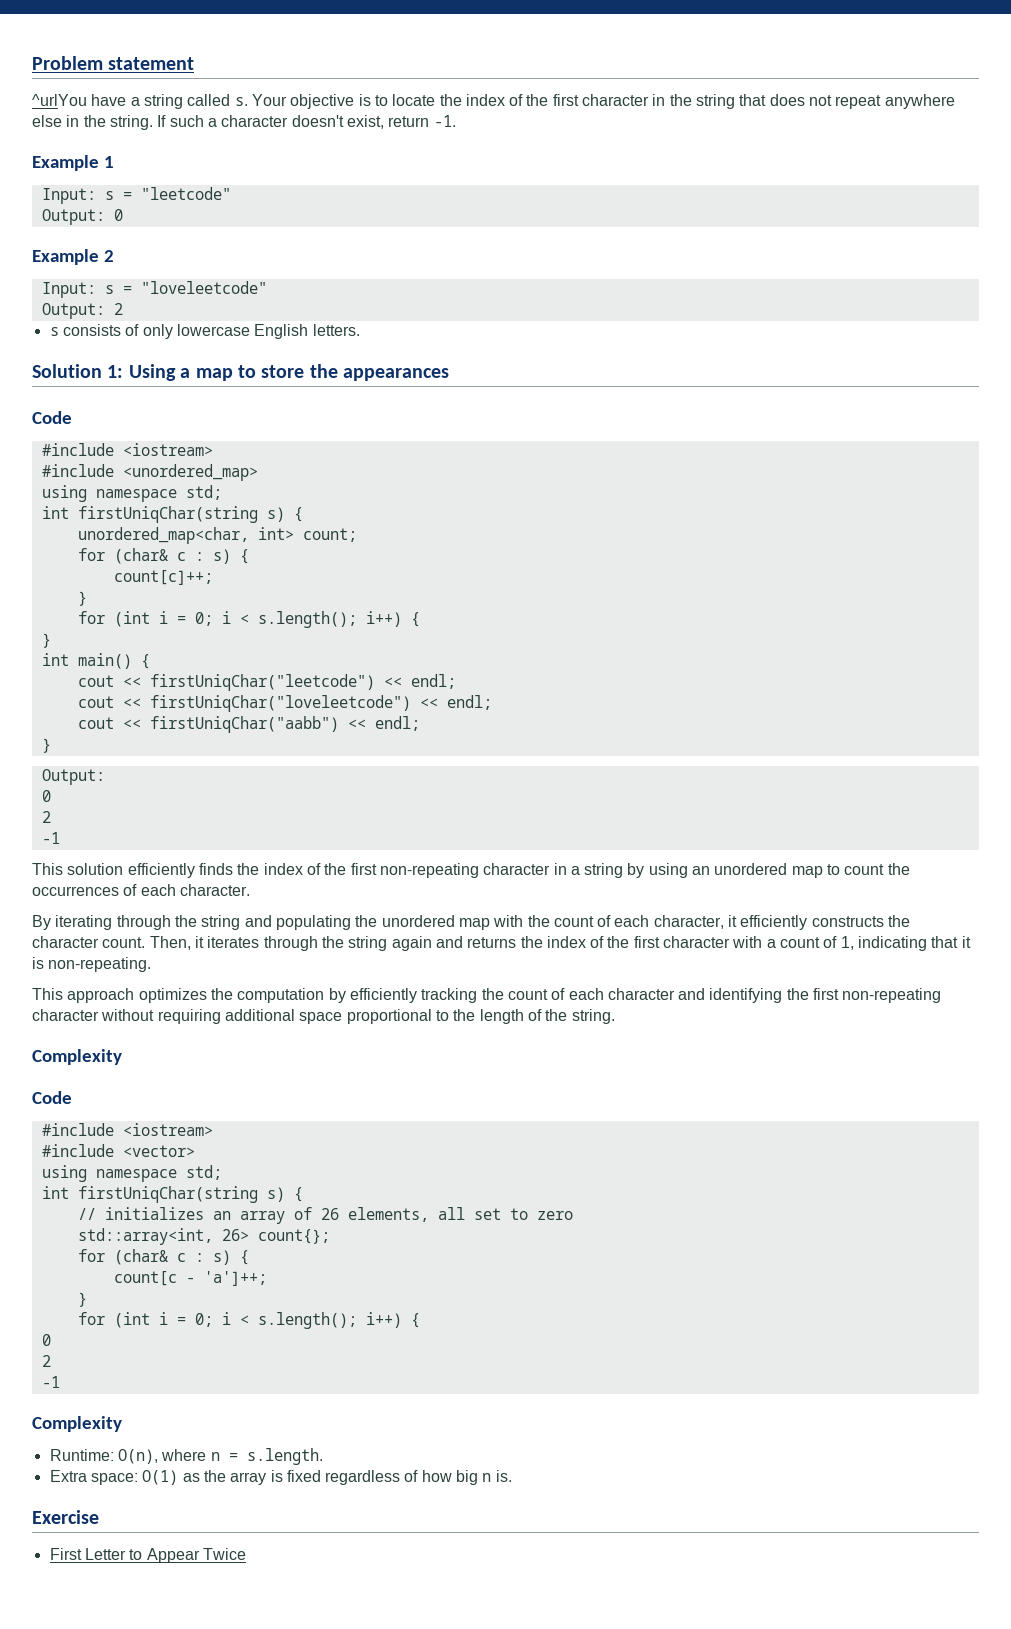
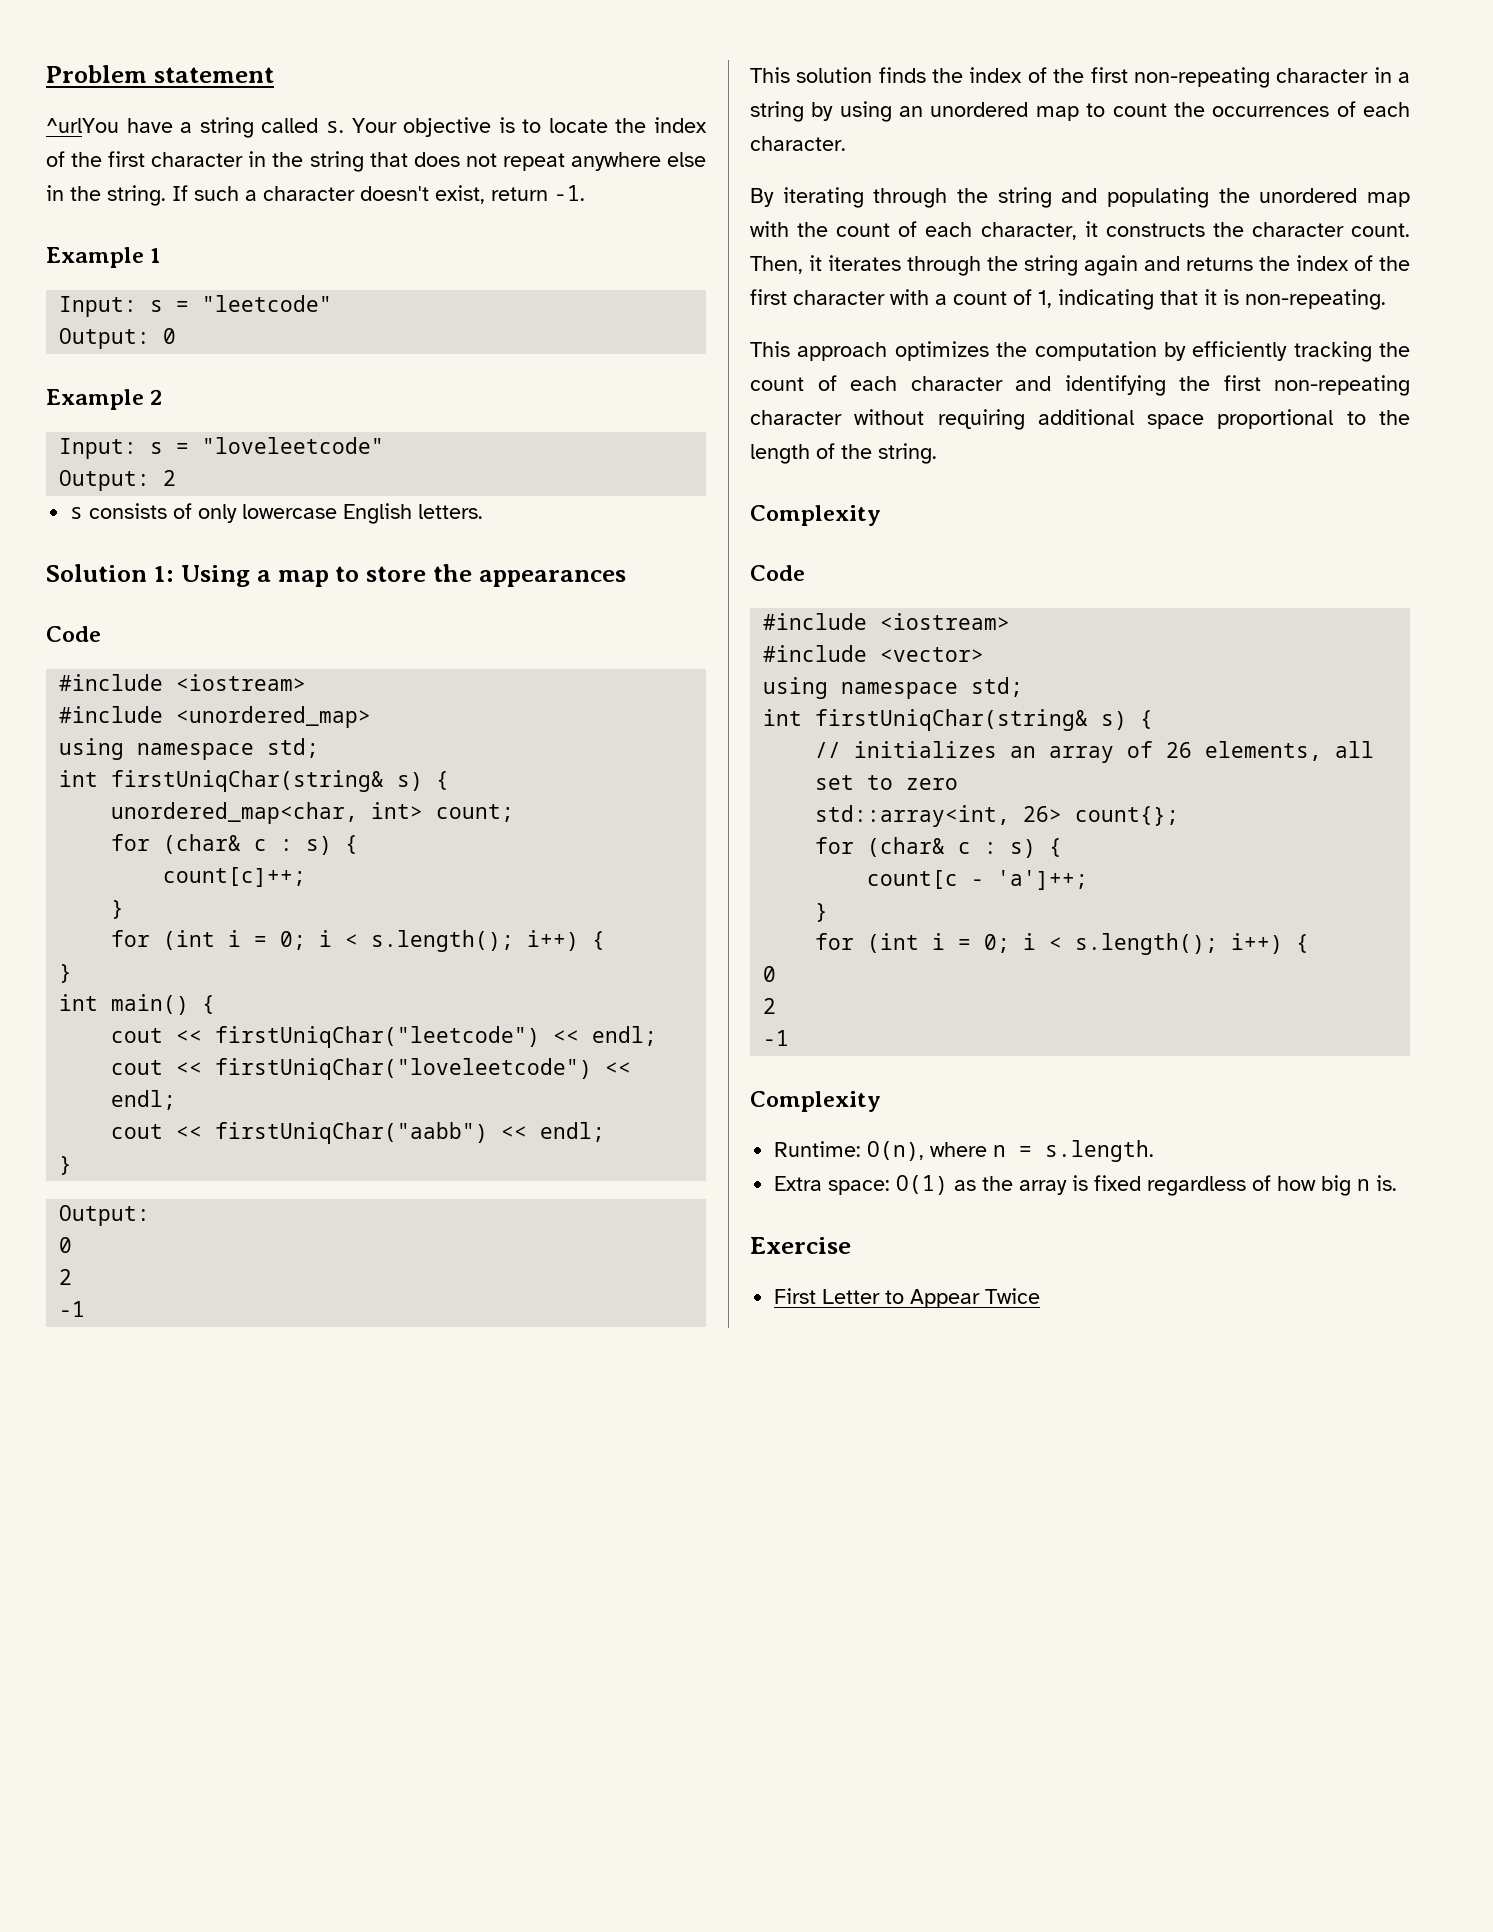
[77,506,258,523] firstUniqChar(string -> [111,770,385,792] firstUniqChar(string&
[127,863,195,878] efficiently -> (873, 75) none
[740,915,808,930] efficiently -> (1098, 229) none
[77,1186,258,1203] firstUniqChar(string -> [815,709,1089,731] firstUniqChar(string&

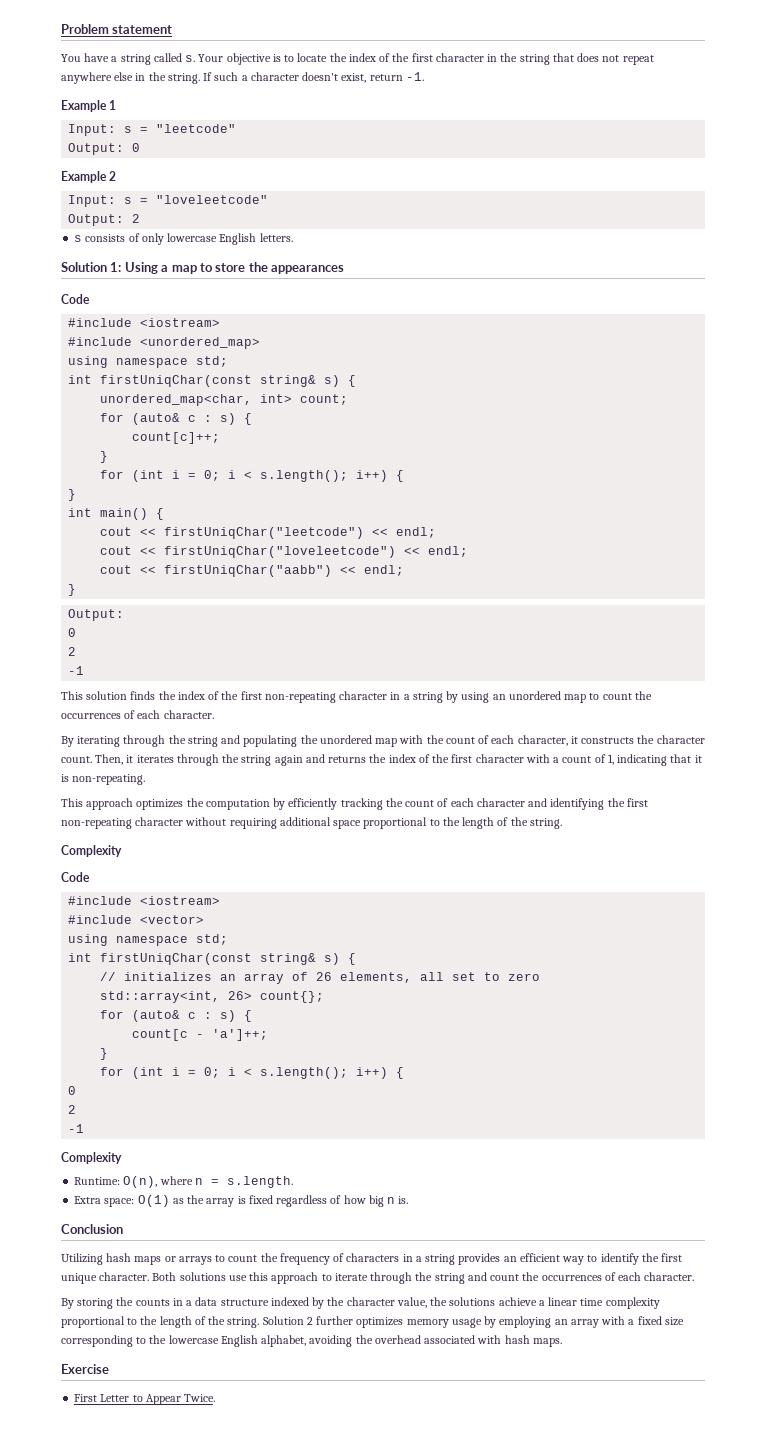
[46,118,119,133] ^urlYou -> [61,54,81,62] You
[111,770,385,792] firstUniqChar(string& -> [100,375,317,387] firstUniqChar(const string&
[163,834,242,854] (char& -> [132,413,181,425] (auto&
[815,709,1089,731] firstUniqChar(string& -> [100,953,317,965] firstUniqChar(const string&
[867,837,946,857] (char& -> [132,1010,181,1022] (auto&
(1398, 1183) none -> [61,1224,123,1234] [61,1253,683,1265] [61,1272,695,1284] [61,1297,660,1309] [61,1316,684,1328] [61,1335,562,1347] // Conclusion // Utilizing hash maps or arrays to count the frequency of characters in a string provides an efficient way to identify the first unique character. Both solutions use this approach to iterate through the string and count the occurrences of each character. // By storing the counts in a data structure indexed by the character value, the solutions achieve a linear time complexity proportional to the length of the string. Solution 2 further optimizes memory usage by employing an array with a fixed size corresponding to the lowercase English alphabet, avoiding the overhead associated with hash maps.
[985,1288,1041,1304] Twice -> [184,1394,216,1402] Twice.

